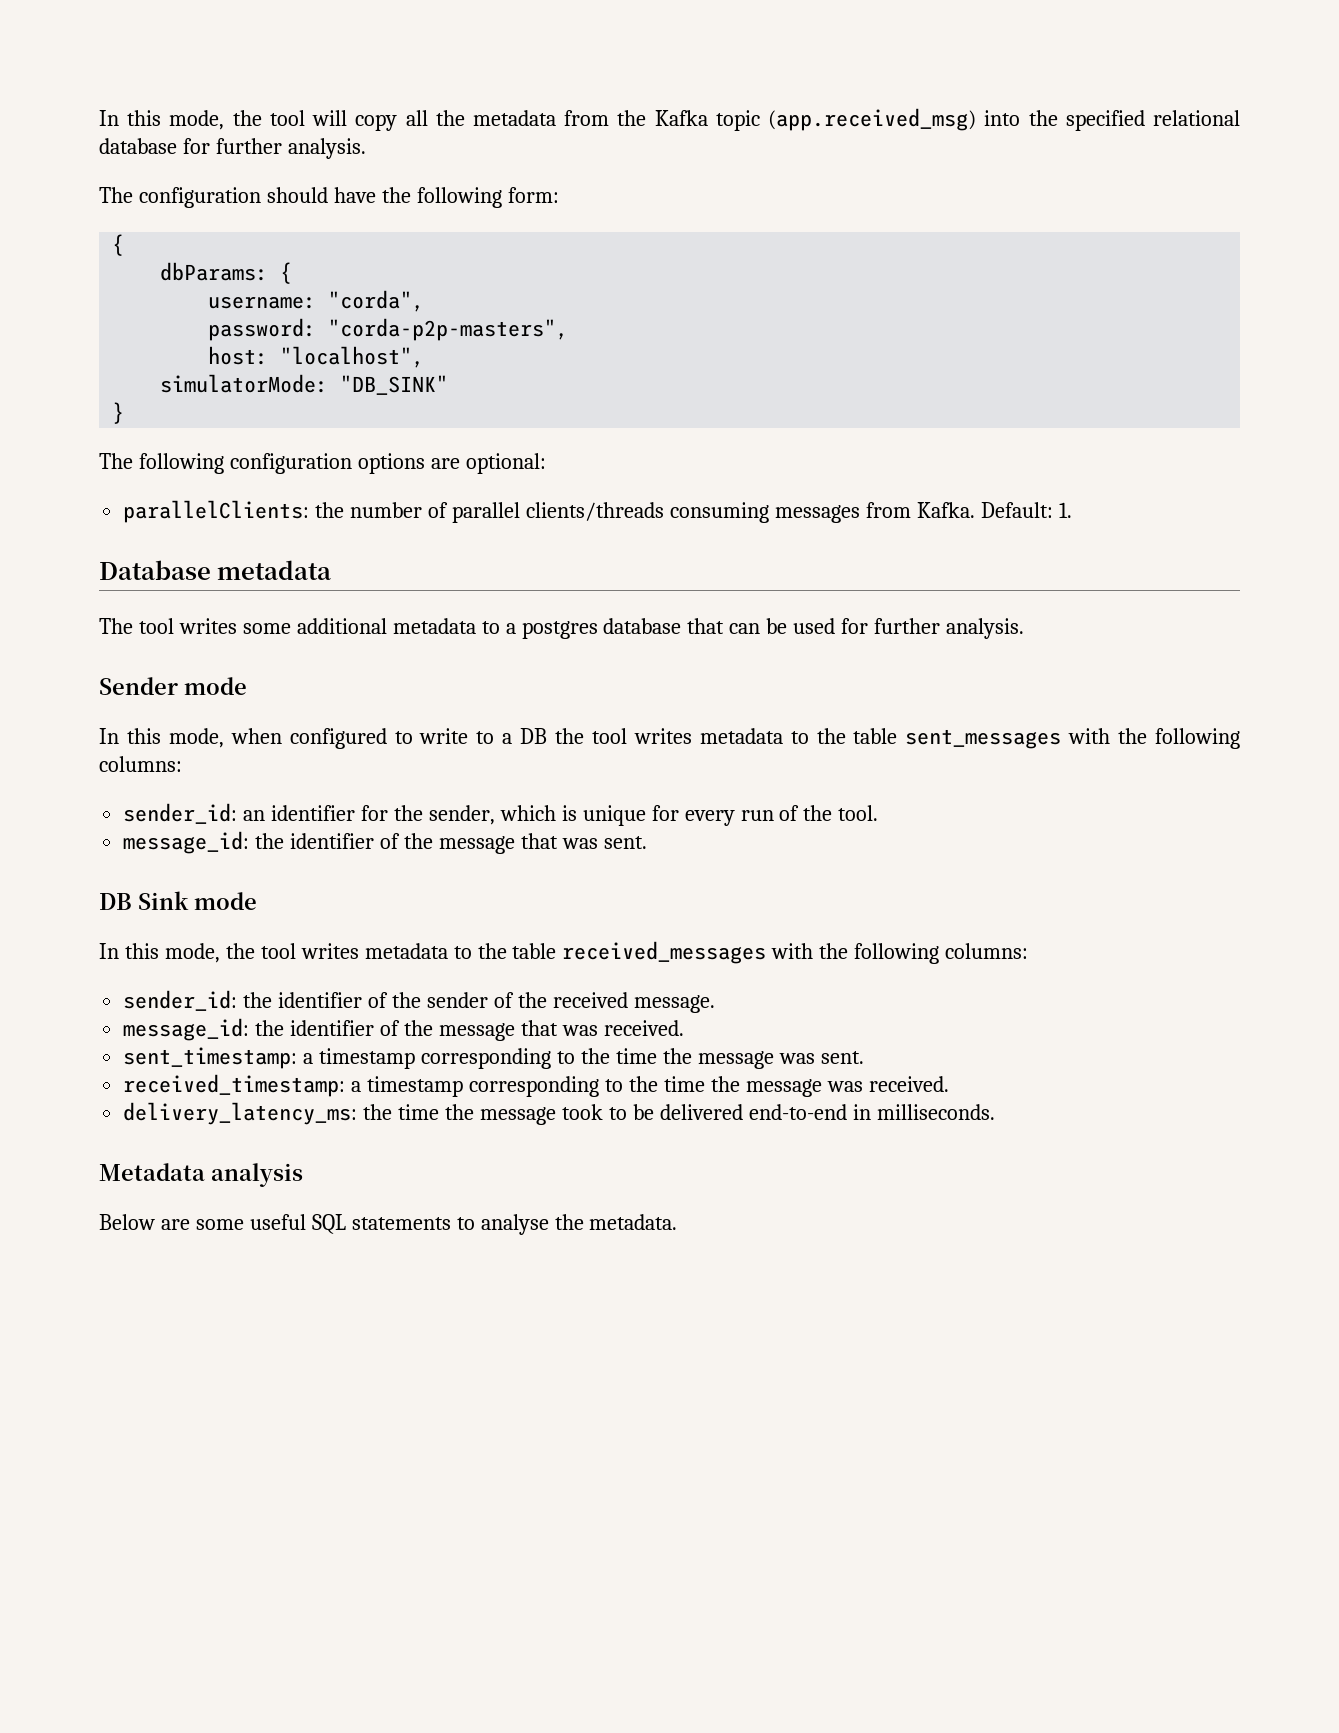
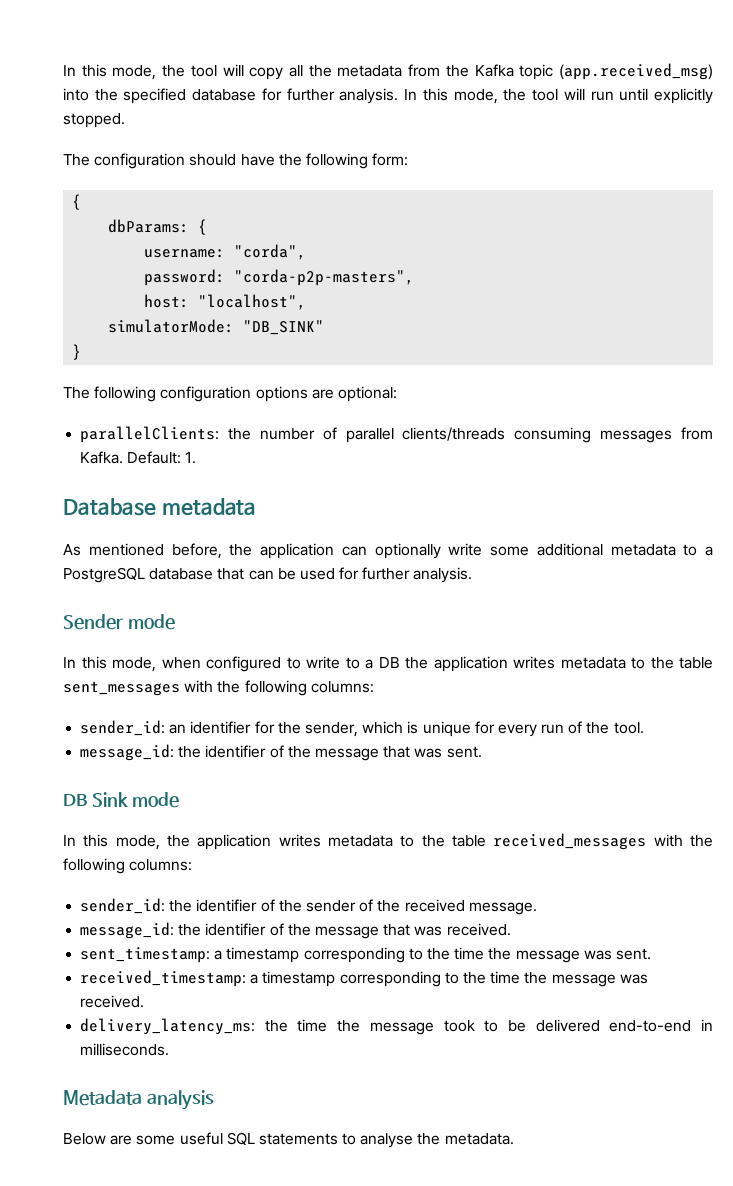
[1152,110,1240,126] relational -> (187, 96) none
(366, 148) none -> [404,88,714,104] [63,113,125,128] In this mode, the tool will run until explicitly stopped.
[99,618,237,634] The tool writes -> [63,543,483,559] As mentioned before, the application can optionally write
[521,621,598,639] postgres -> [63,567,145,583] PostgreSQL
[591,728,627,744] tool -> [433,656,508,672] application
[260,943,296,959] tool -> [197,834,272,850] application

